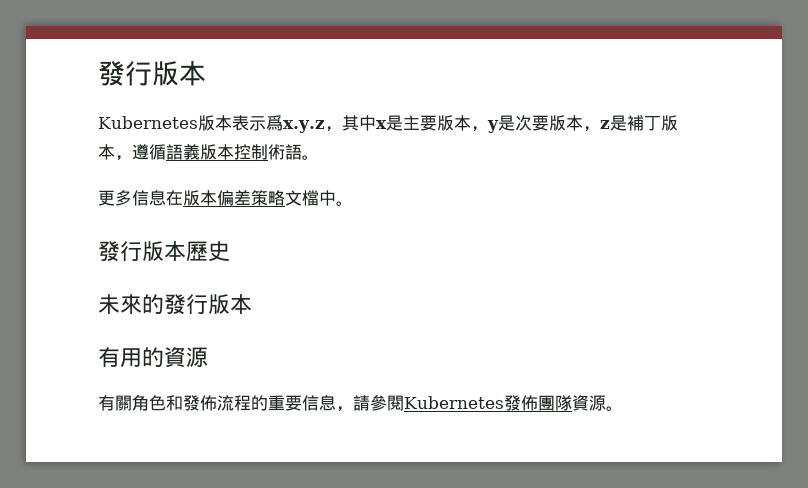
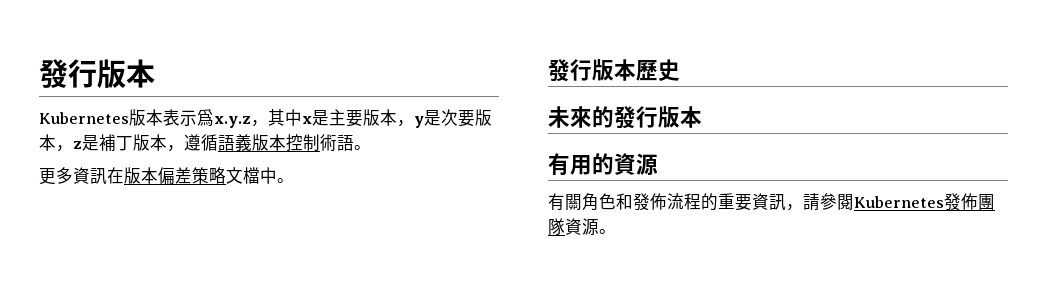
[132,190,166,206] 信息 -> [73,167,107,185] 資訊
[302,395,336,411] 信息 -> [752,193,786,211] 資訊

